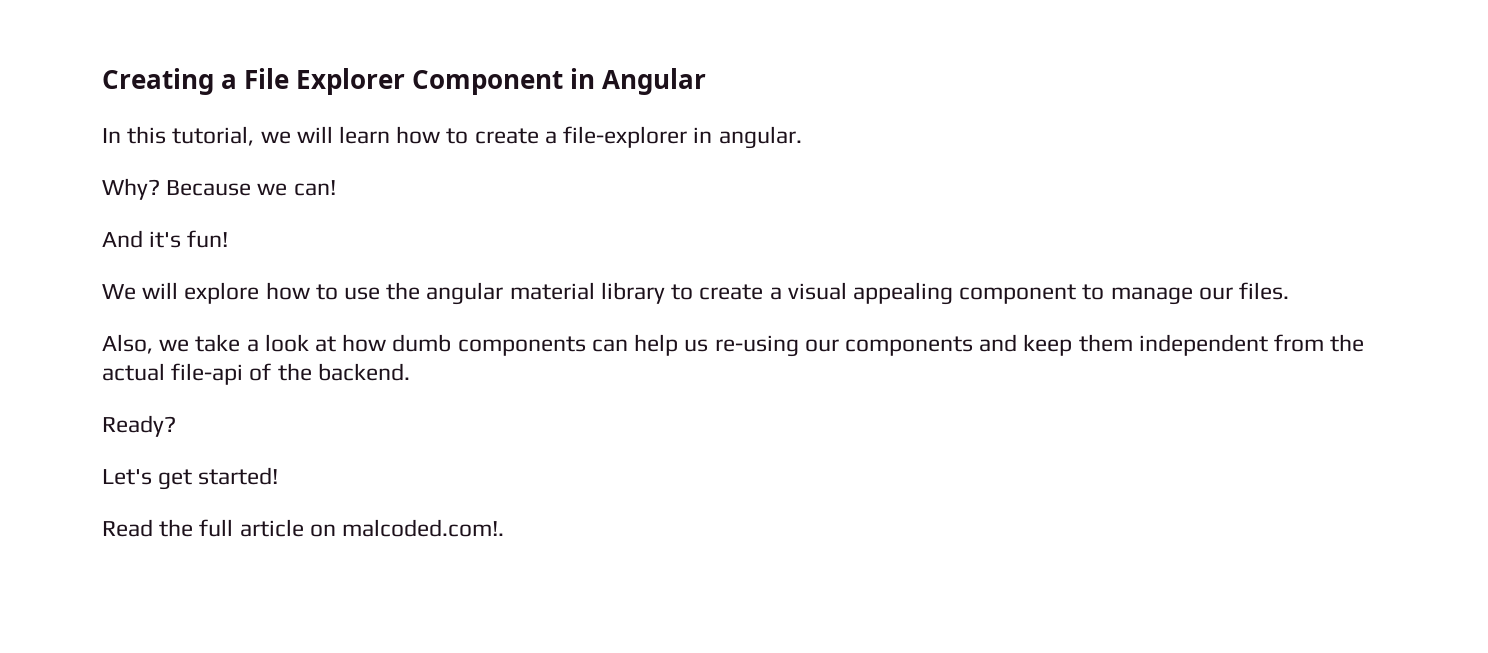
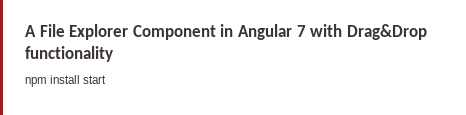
[102,68,238,95] Creating a -> [25,25,36,37] A
[102,126,802,149] [102,178,336,200] [102,230,229,248] [102,282,1289,305] [102,334,1365,357] [102,363,410,385] [102,415,176,437] [102,467,279,490] [102,519,505,537] // In this tutorial, we will learn how to create a file-explorer in angular. // Why? Because we can! // And it's fun! // We will explore how to use the angular material library to create a visual appealing component to manage our files. // Also, we take a look at how dumb components can help us re-using our components and keep them independent from the actual file-api of the backend. // Ready? // Let's get started! // Read the full article on malcoded.com!. -> [296,24,427,40] [25,46,113,62] [25,75,107,87] 7 with Drag&Drop functionality // npm install start

